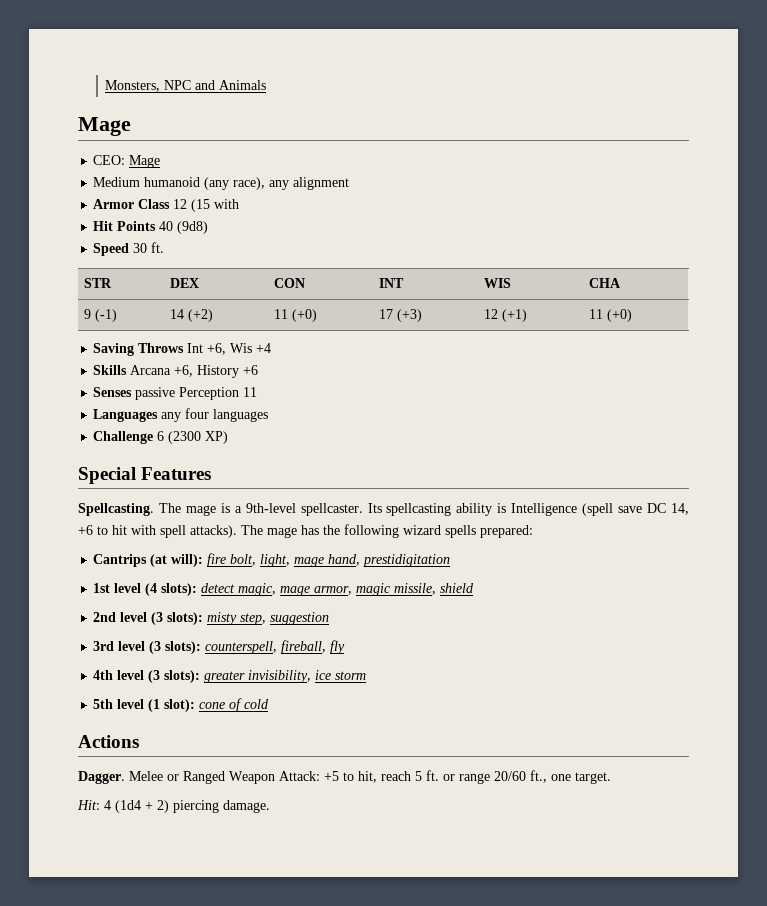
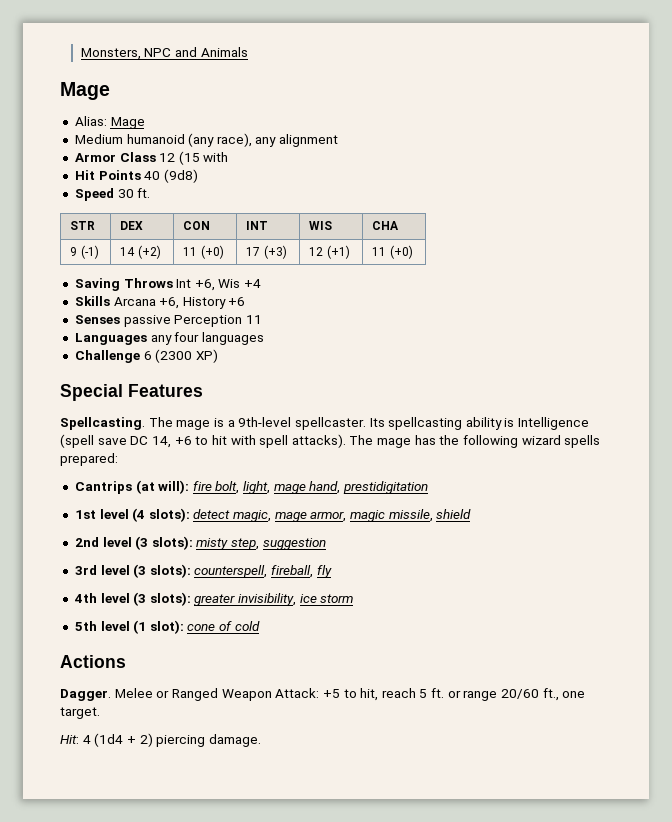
[93,155,126,165] CEO: -> [74,116,107,126] Alias:

